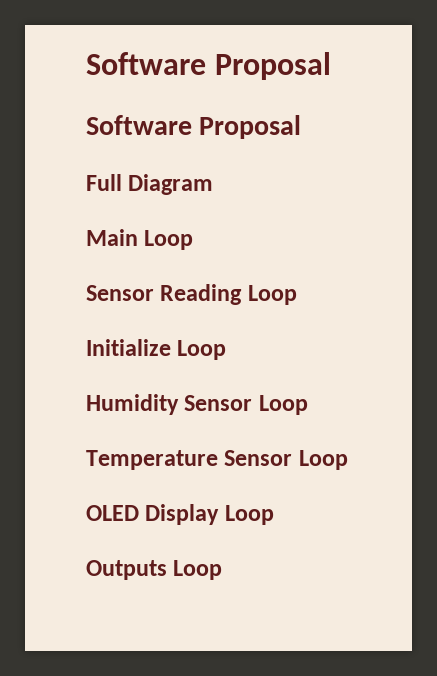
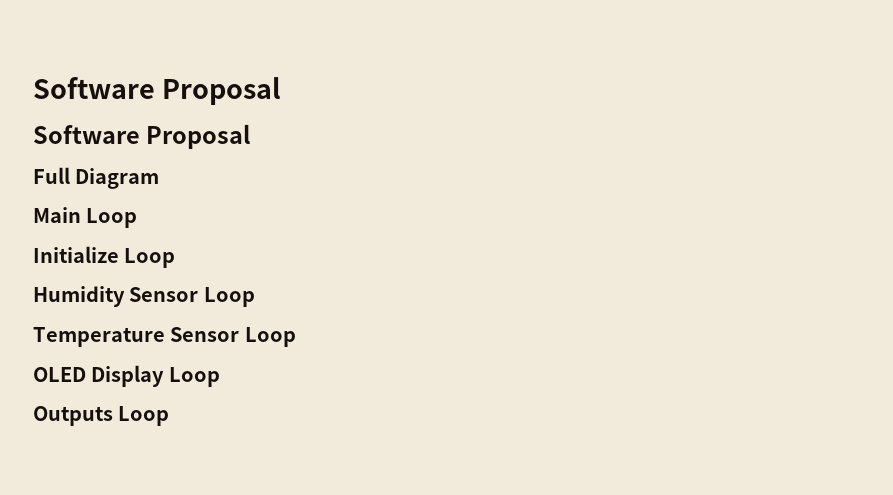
[86,284,297,305] // Sensor Reading Loop -> (138, 218) none

